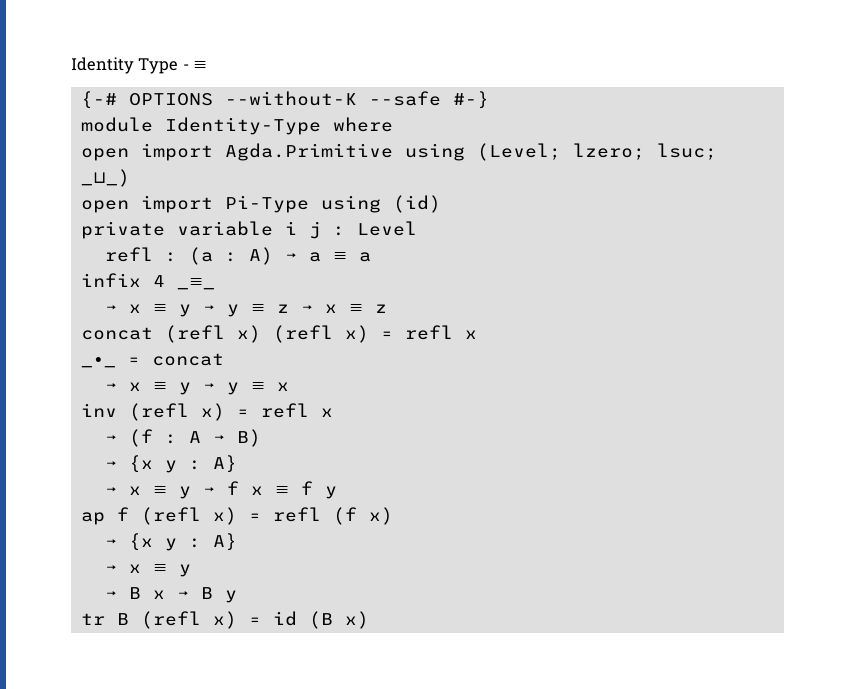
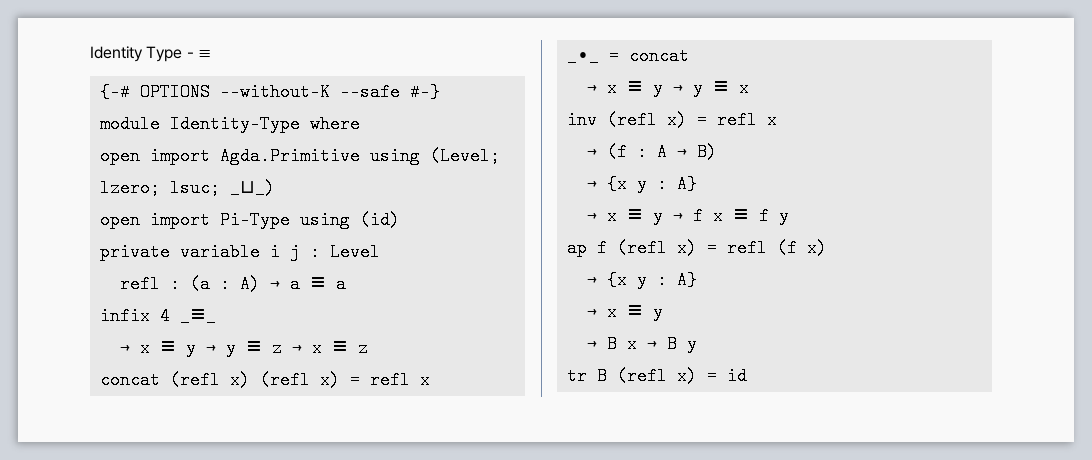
[308,611,369,629] (B x) -> (747, 376) none

